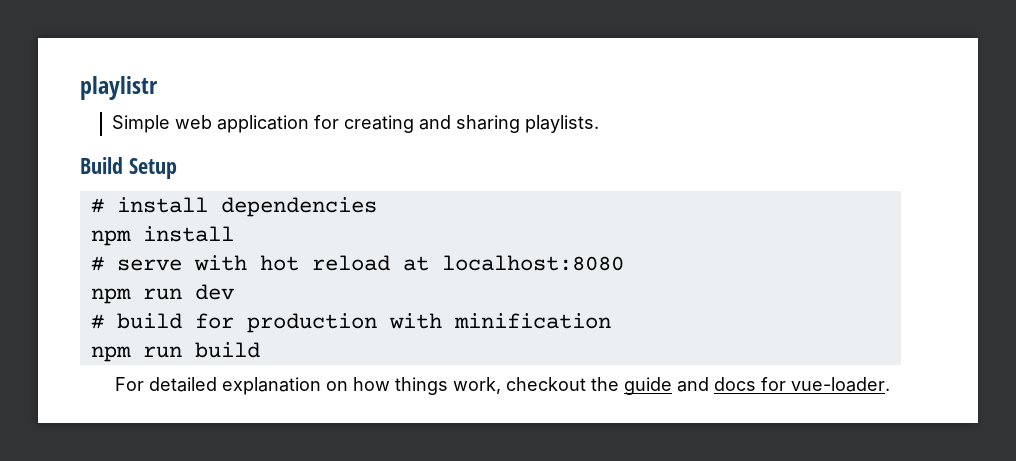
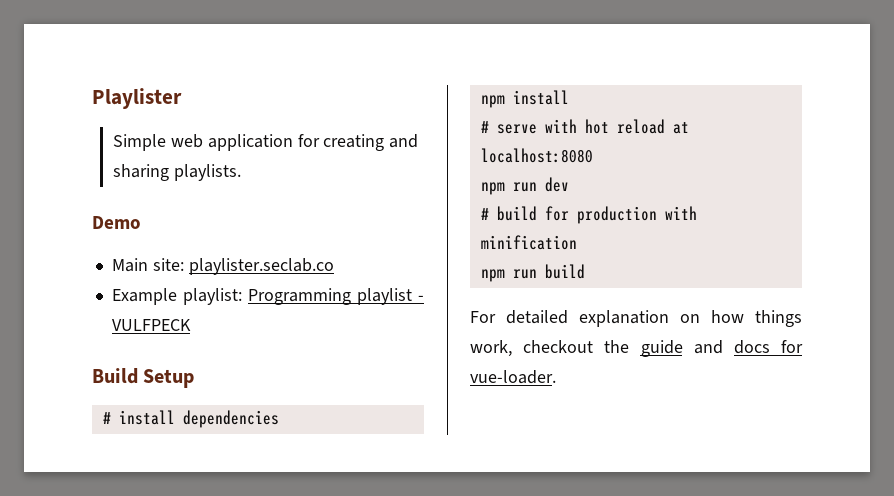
[80,76,158,100] playlistr -> [92,88,182,109] Playlister
(600, 124) none -> [92,216,141,229] [111,258,334,275] [111,288,424,305] [111,319,191,331] // Demo // Main site: playlister.seclab.co // Example playlist: Programming playlist - VULFPECK

